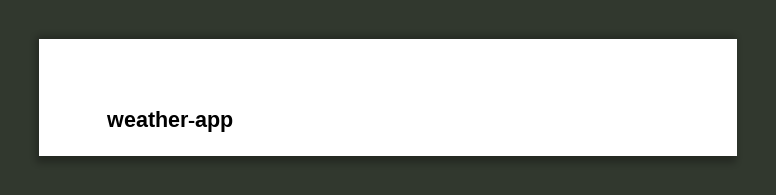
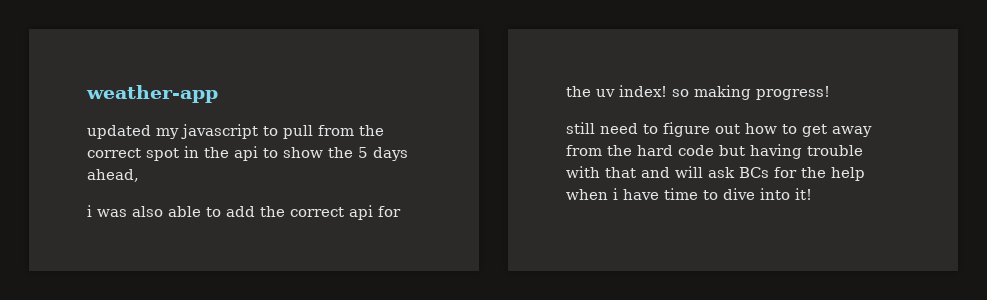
(233, 121) none -> [87,124,384,139] [87,146,408,161] [87,169,139,182] [87,205,401,220] [566,85,830,100] [566,122,872,137] [566,144,863,159] [566,166,865,181] [566,188,812,200] // updated my javascript to pull from the correct spot in the api to show the 5 days ahead, // i was also able to add the correct api for the uv index! so making progress! // still need to figure out how to get away from the hard code but having trouble with that and will ask BCs for the help when i have time to dive into it!

